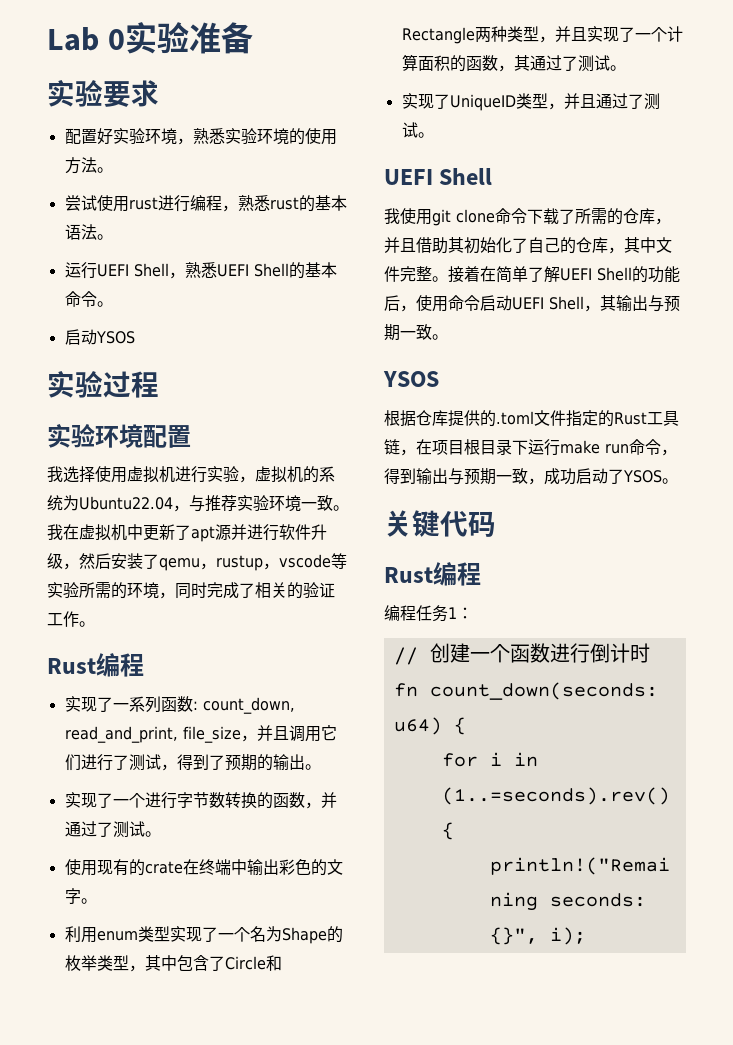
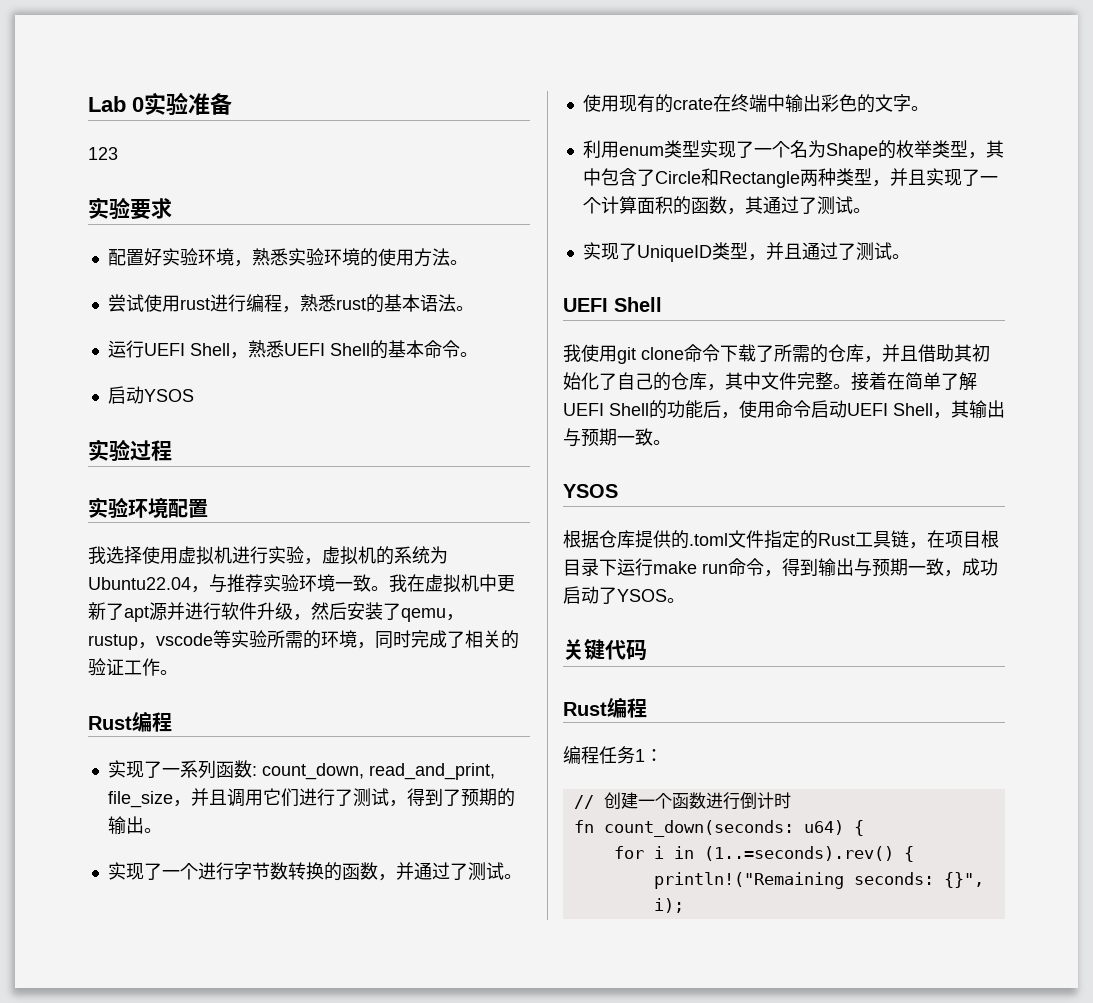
(253, 38) none -> [88,147,118,160] // 123

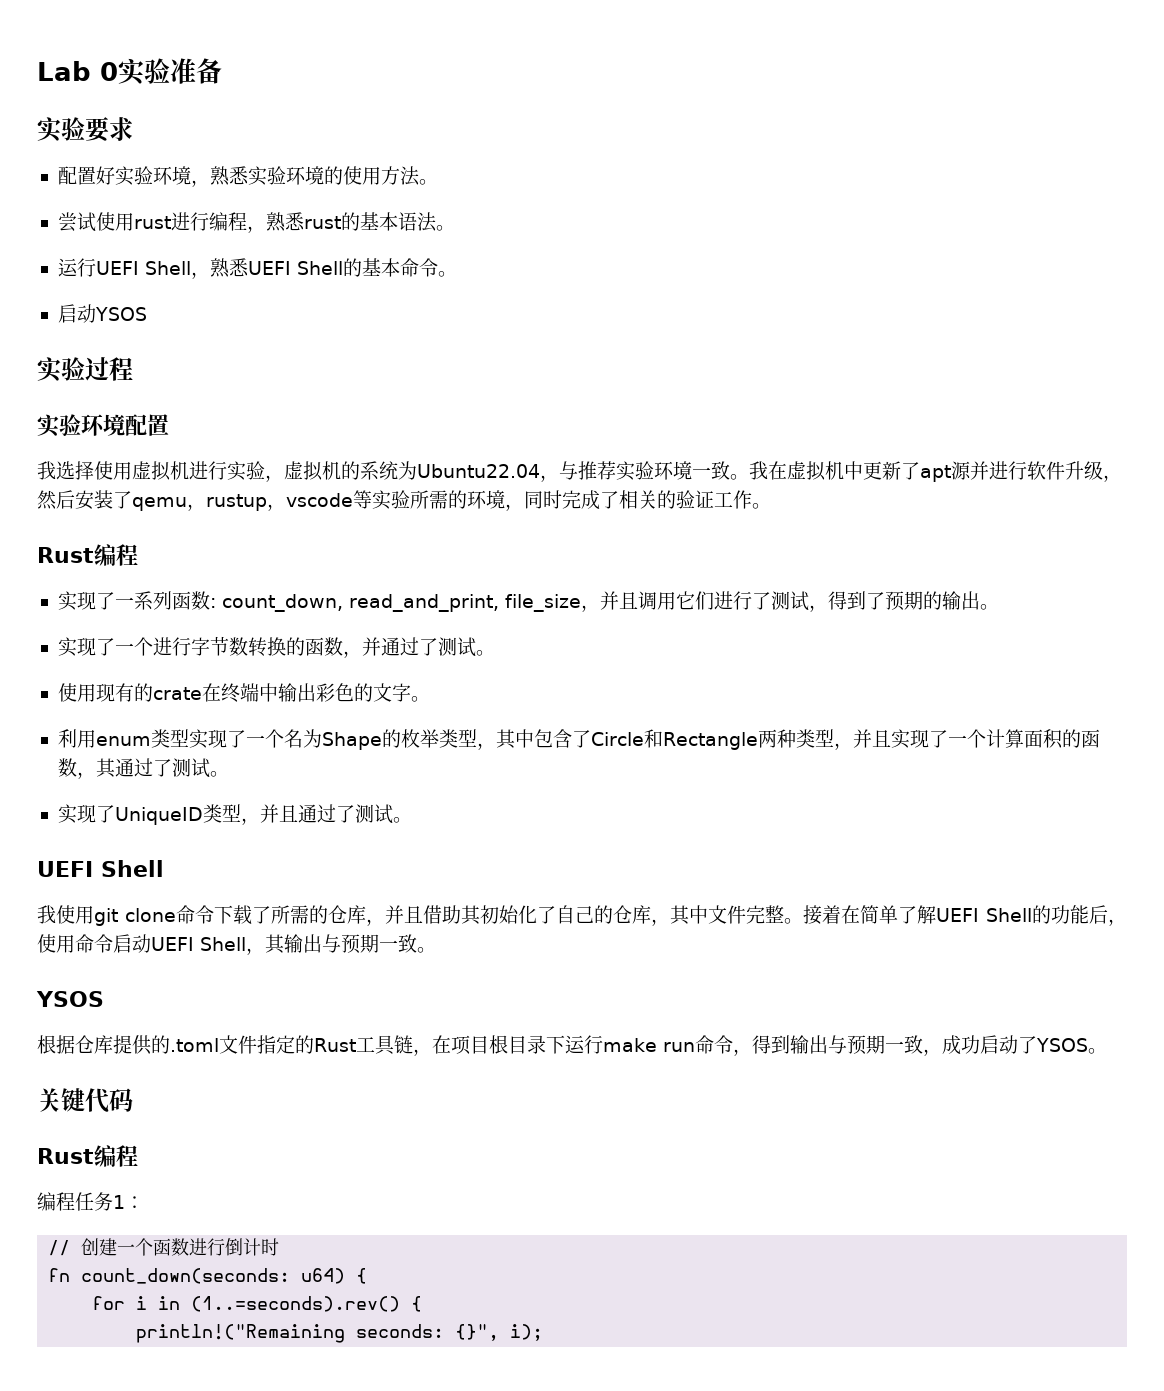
[88,147,118,160] // 123 -> (222, 71) none

